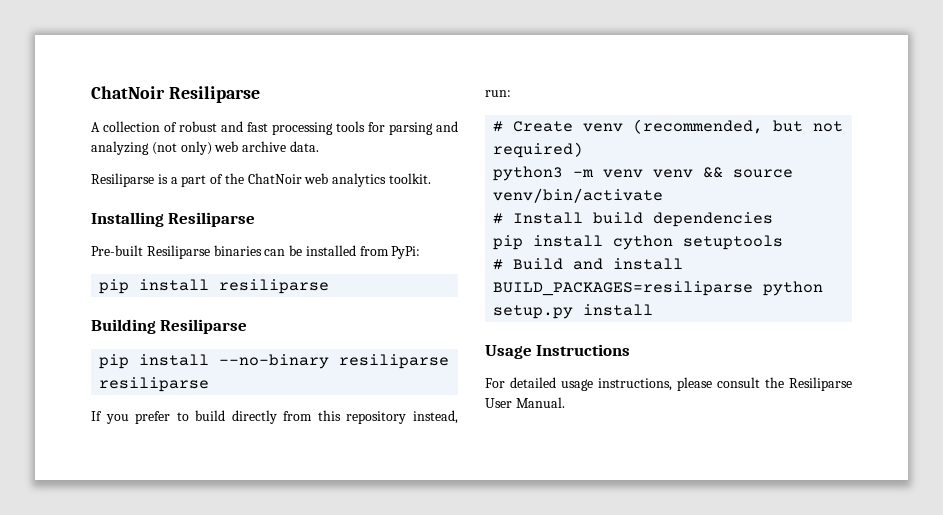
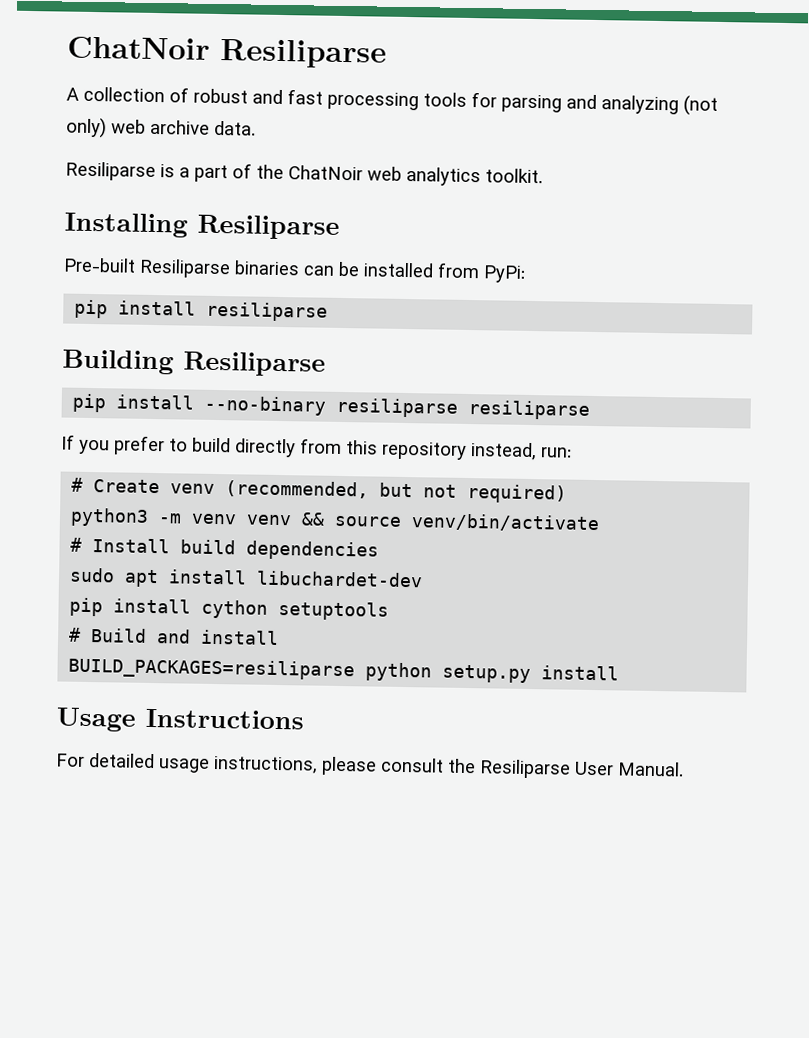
(774, 219) none -> [69,567,424,588] // sudo apt install libuchardet-dev

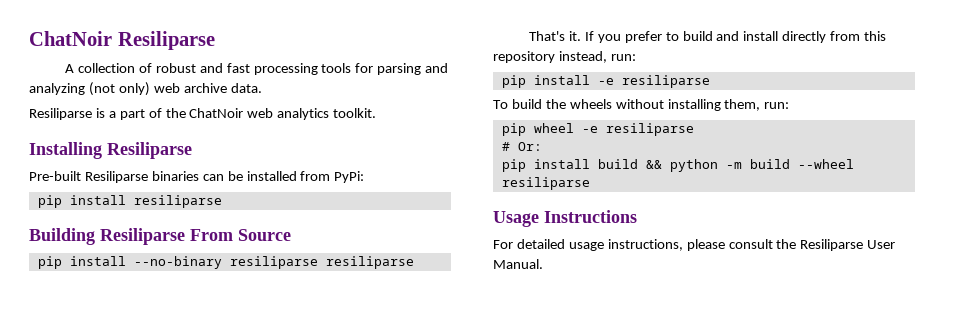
(326, 364) none -> [190,229,291,241] From Source
(591, 410) none -> [529,31,581,41] That's it.
(231, 445) none -> [716,31,779,41] and install
[71,477,568,504] [70,507,601,533] [70,537,380,561] [69,567,424,588] [69,597,390,621] [69,627,280,646] [68,657,620,684] # Create venv (recommended, but not required) // python3 -m venv venv && source venv/bin/activate // # Install build dependencies // sudo apt install libuchardet-dev // pip install cython setuptools // # Build and install // BUILD_PACKAGES=resiliparse python setup.py install -> [501,75,710,88] [493,99,790,111] [501,123,694,136] [501,142,542,151] [501,159,854,172] [501,177,590,190] pip install -e resiliparse // To build the wheels without installing them, run: // pip wheel -e resiliparse // # Or: // pip install build && python -m build --wheel resiliparse

